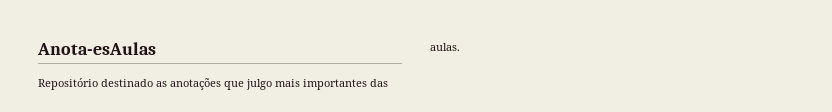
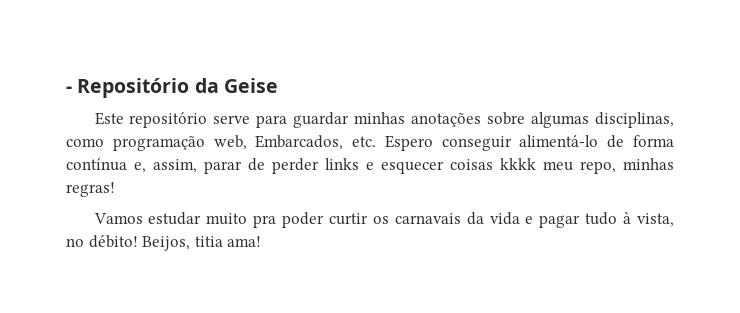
[37,42,156,55] [38,78,388,90] [430,43,460,51] Anota-esAulas // Repositório destinado as anotações que julgo mais importantes das aulas. -> [66,78,278,98] [94,112,674,128] [66,135,674,151] [66,158,674,174] [66,182,115,197] [93,212,674,228] [66,235,262,251] - Repositório da Geise // Este repositório serve para guardar minhas anotações sobre algumas disciplinas, como programação web, Embarcados, etc. Espero conseguir alimentá-lo de forma contínua e, assim, parar de perder links e esquecer coisas kkkk meu repo, minhas regras! // Vamos estudar muito pra poder curtir os carnavais da vida e pagar tudo à vista, no débito! Beijos, titia ama!

